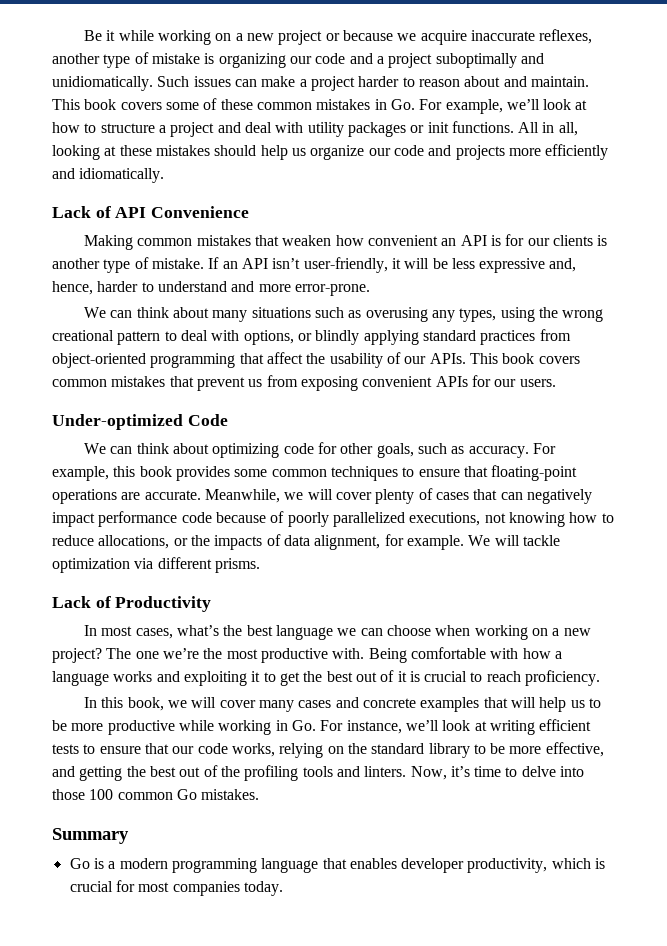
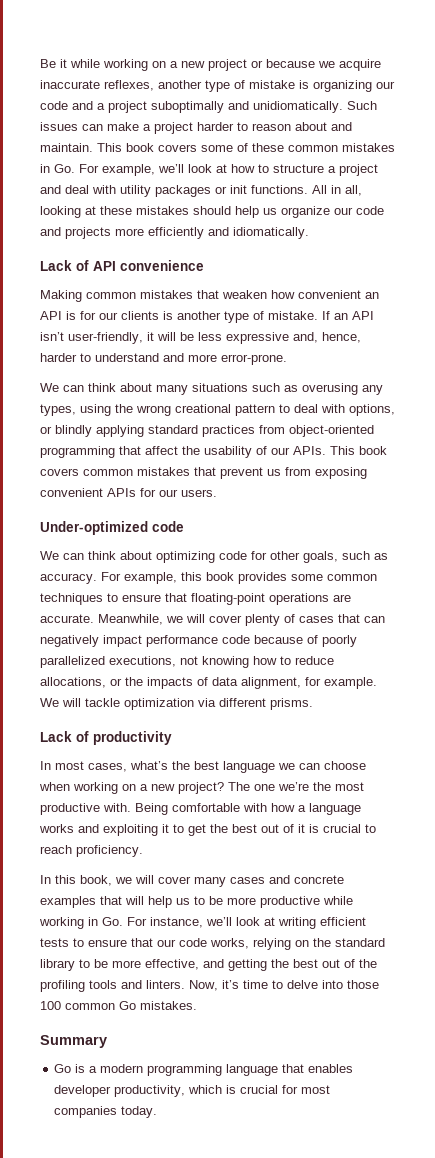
[151,206,250,218] Convenience -> [120,260,204,271] convenience
[187,414,228,426] Code -> [152,521,184,532] code
[115,596,212,612] Productivity -> [93,731,172,745] productivity

